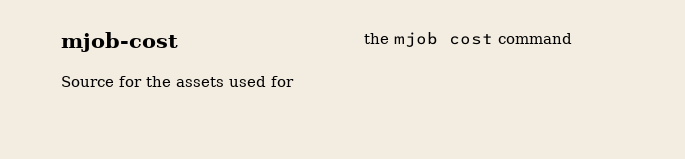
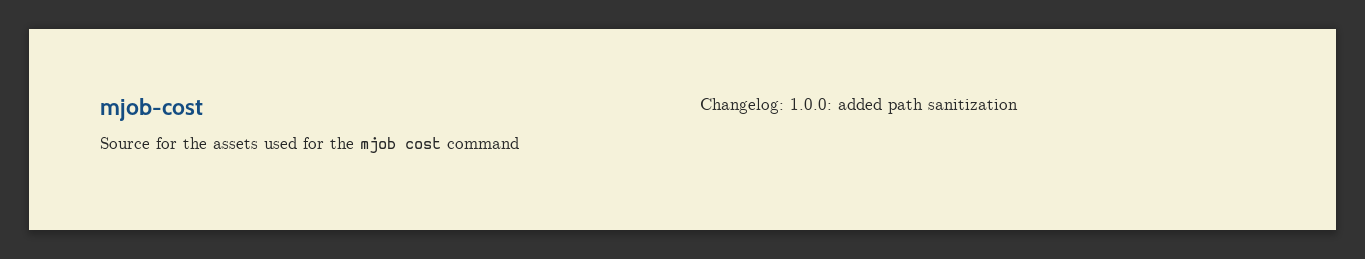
(572, 38) none -> [700,98,1018,114] // Changelog: 1.0.0: added path sanitization

